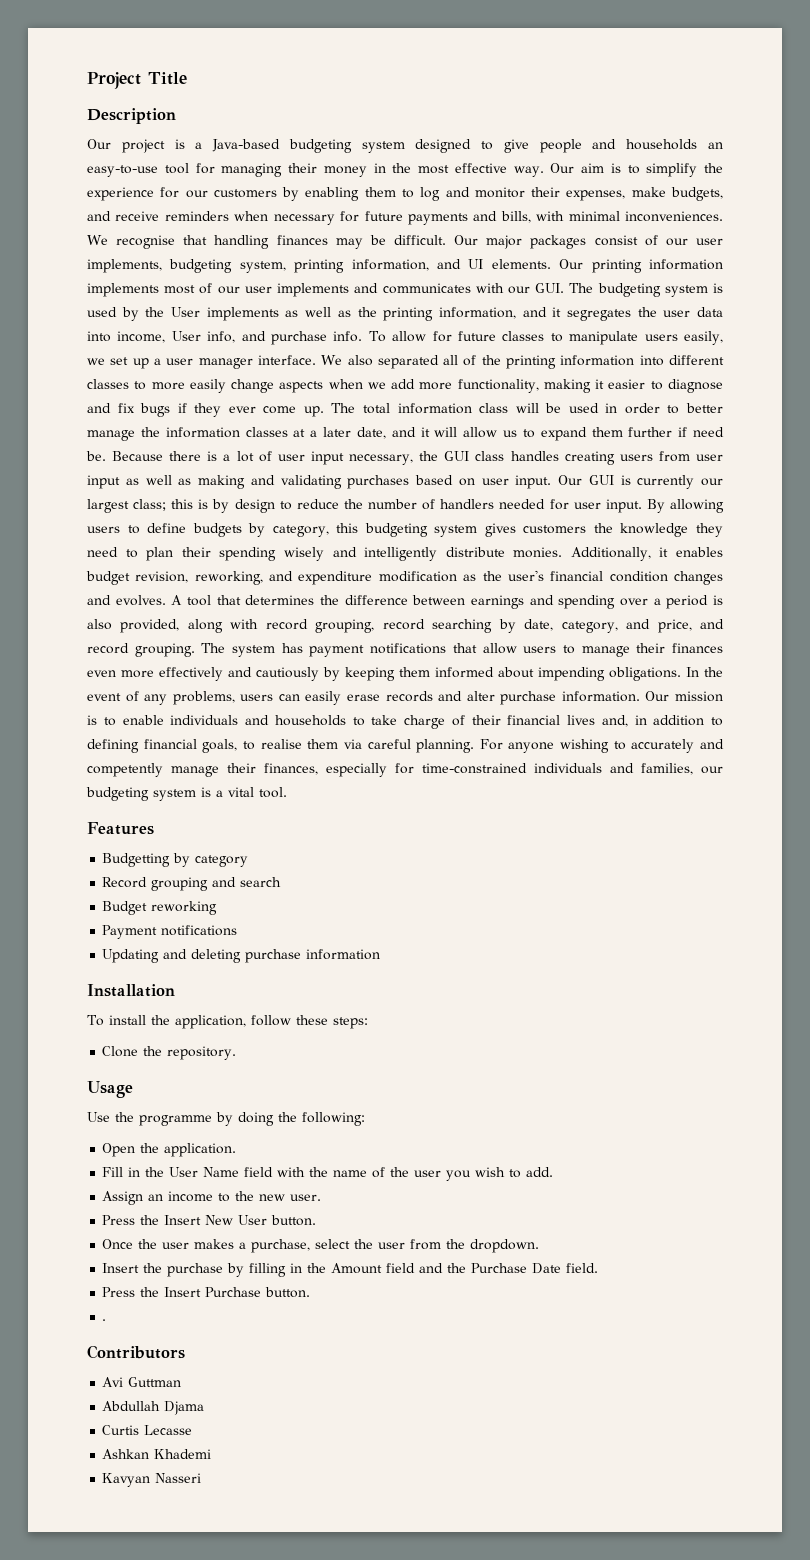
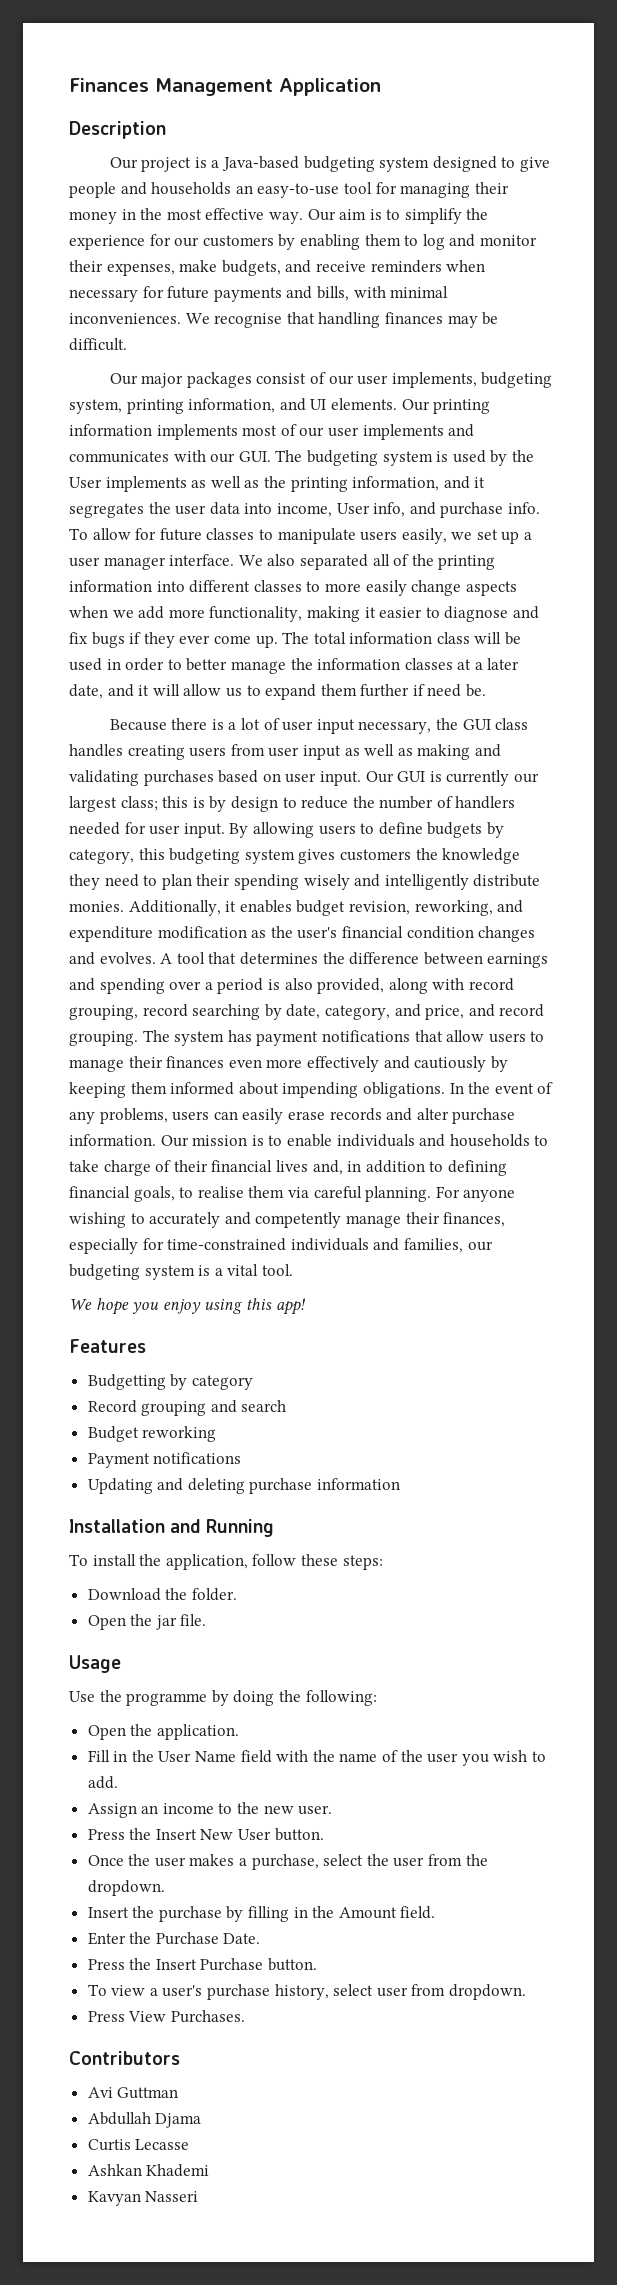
[87,72,187,89] Project Title -> [69,78,381,96] Finances Management Application
(446, 240) none -> (127, 344) //
(106, 456) none -> (487, 690) //
(287, 792) none -> [69,1298,306,1315] // We hope you enjoy using this app!
(175, 990) none -> [170,1519,275,1537] and Running
[102,1046,237,1060] Clone the repository. -> [87,1588,237,1601] [87,1614,207,1630] Download the folder. // Open the jar file.
[386,1263,599,1274] field and the Purchase Date field. -> [400,1906,436,1919] [87,1932,261,1945] field. // Enter the Purchase Date.
[102,1319,107,1321] . -> [87,1984,527,2000] [87,2010,245,2023] To view a user's purchase history, select user from dropdown. // Press View Purchases.

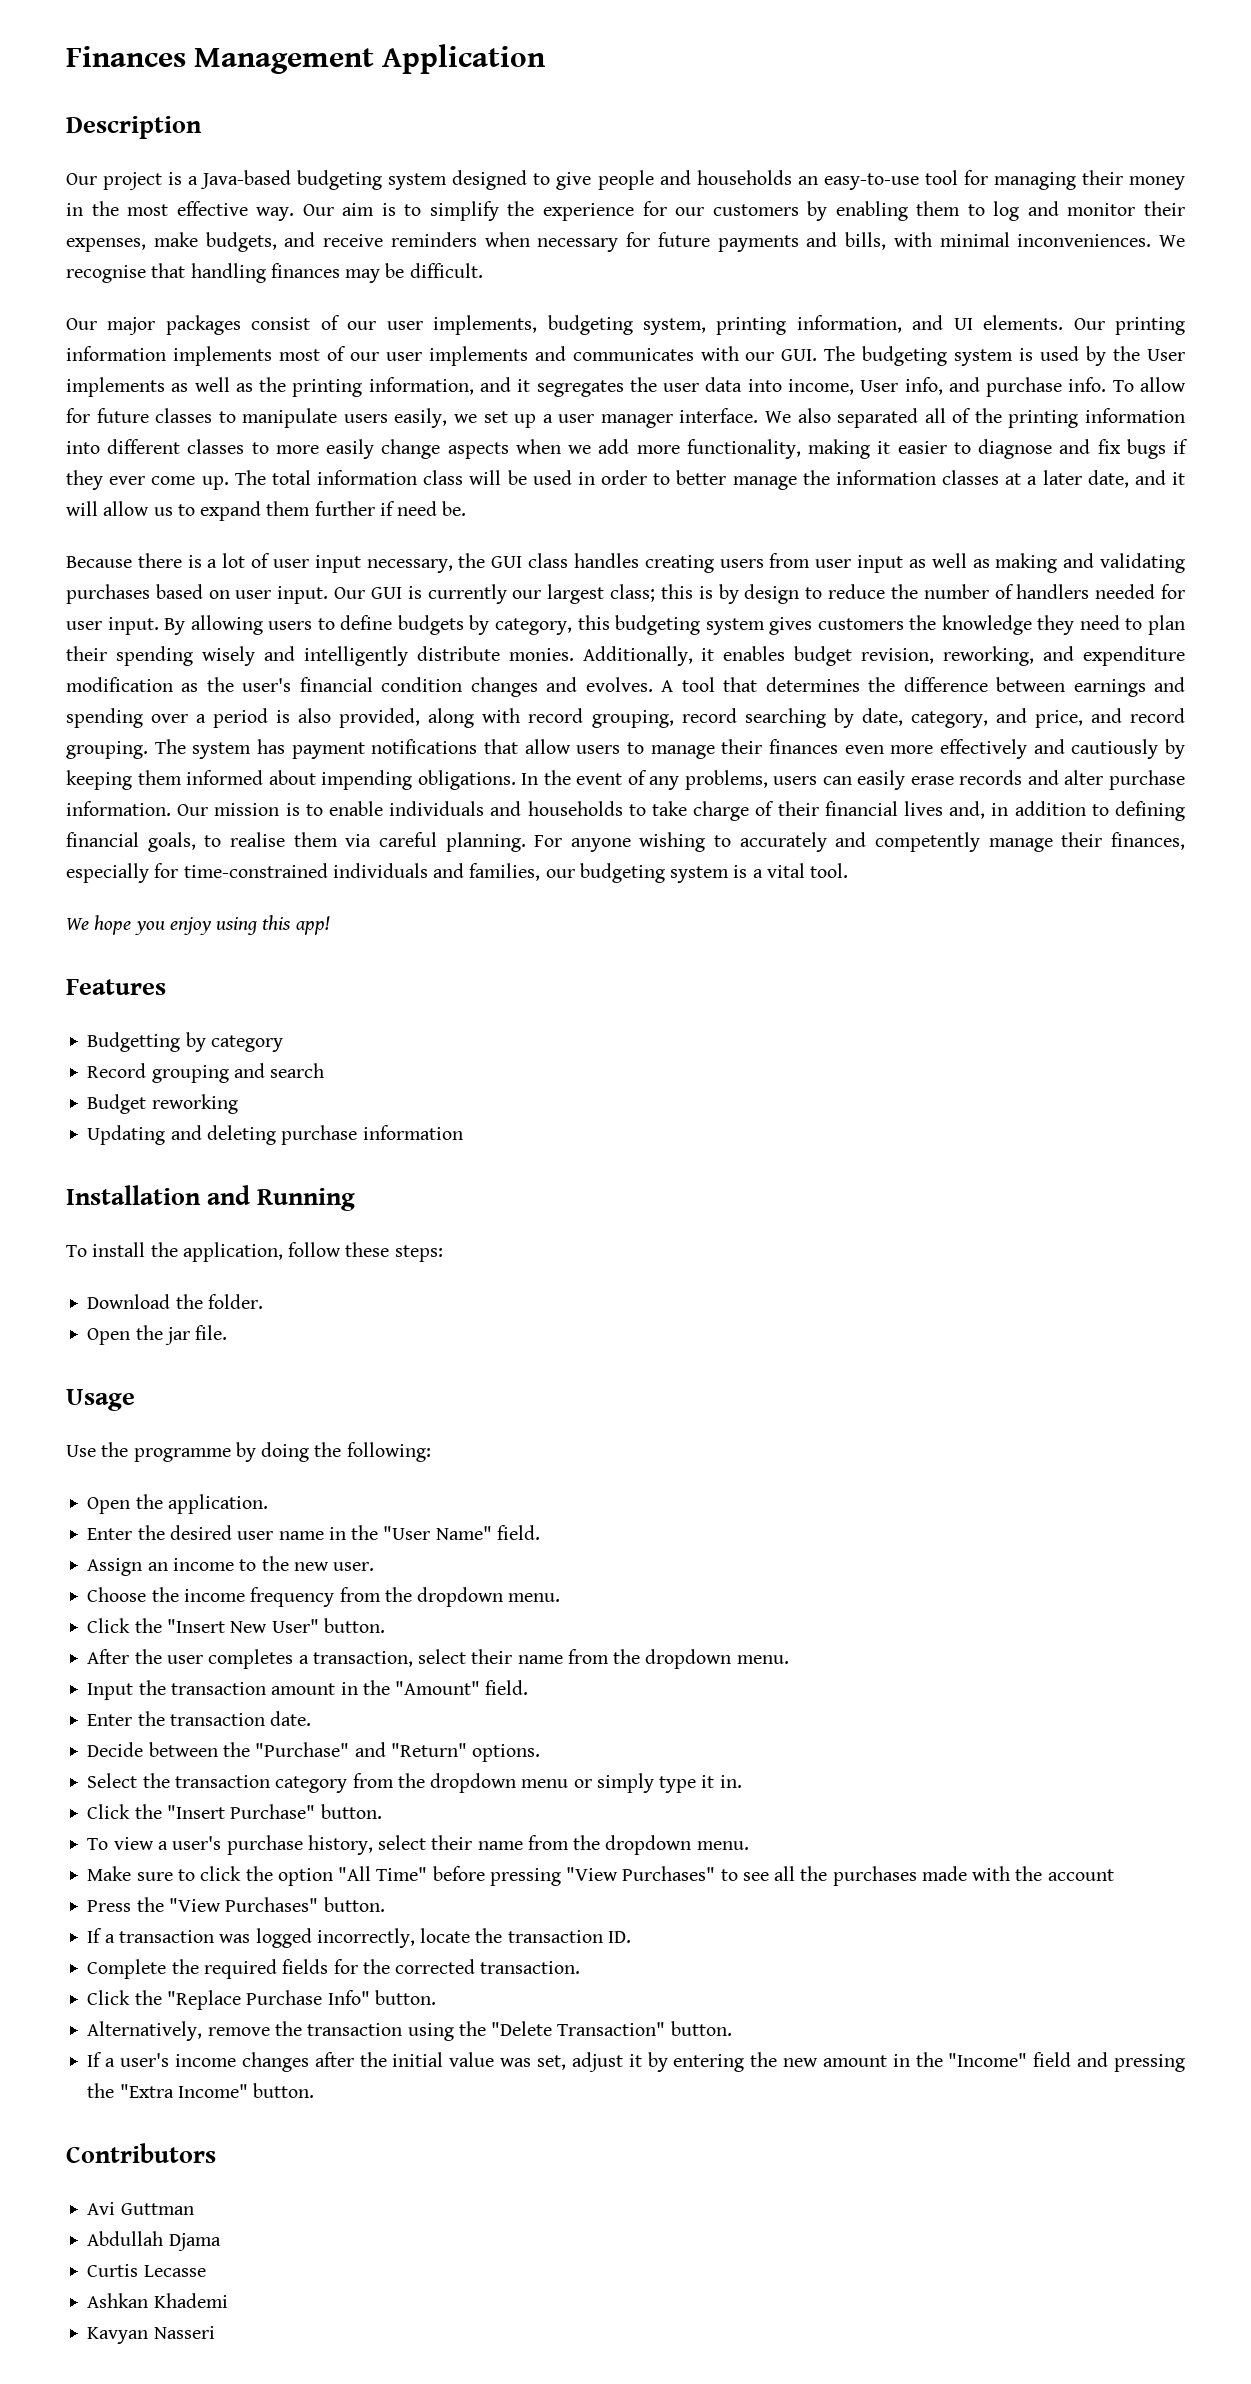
[87,1452,242,1468] // Payment notifications -> (238, 1104) none
[87,1750,546,1766] [87,1776,118,1789] Fill in the User Name field with the name of the user you wish to add. -> [87,1525,540,1540] Enter the desired user name in the "User Name" field.
[87,1828,324,1841] [87,1854,488,1870] [87,1880,165,1896] [87,1906,397,1922] Press the Insert New User button. // Once the user makes a purchase, select the user from the dropdown. // Insert the purchase by filling in the Amount -> [87,1587,561,1607] [87,1618,385,1633] [87,1649,789,1669] [87,1680,481,1700] Choose the income frequency from the dropdown menu. // Click the "Insert New User" button. // After the user completes a transaction, select their name from the dropdown menu. // Input the transaction amount in the "Amount"
[155,1932,261,1945] [87,1958,264,1971] Purchase Date. // Press the Insert Purchase -> [169,1711,312,1726] [87,1742,541,1762] [87,1773,742,1793] [87,1804,316,1819] transaction date. // Decide between the "Purchase" and "Return" options. // Select the transaction category from the dropdown menu or simply type it in. // Click the "Insert Purchase"
[376,1984,527,2000] [87,2010,245,2023] user from dropdown. // Press View Purchases. -> [431,1835,749,1855] [87,1866,1114,1886] [87,1897,385,1912] [87,1928,631,1948] [87,1959,581,1979] [87,1990,436,2010] [87,2021,732,2041] [87,2052,1186,2072] [87,2083,315,2098] their name from the dropdown menu. // Make sure to click the option "All Time" before pressing "View Purchases" to see all the purchases made with the account // Press the "View Purchases" button. // If a transaction was logged incorrectly, locate the transaction ID. // Complete the required fields for the corrected transaction. // Click the "Replace Purchase Info" button. // Alternatively, remove the transaction using the "Delete Transaction" button. // If a user's income changes after the initial value was set, adjust it by entering the new amount in the "Income" field and pressing the "Extra Income" button.

